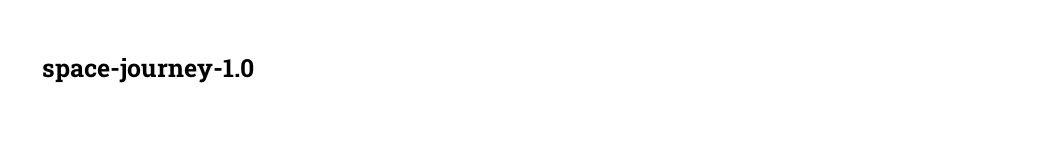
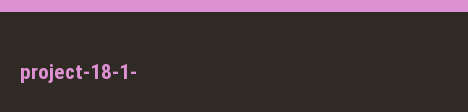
[42,57,254,83] space-journey-1.0 -> [20,64,137,83] project-18-1-

